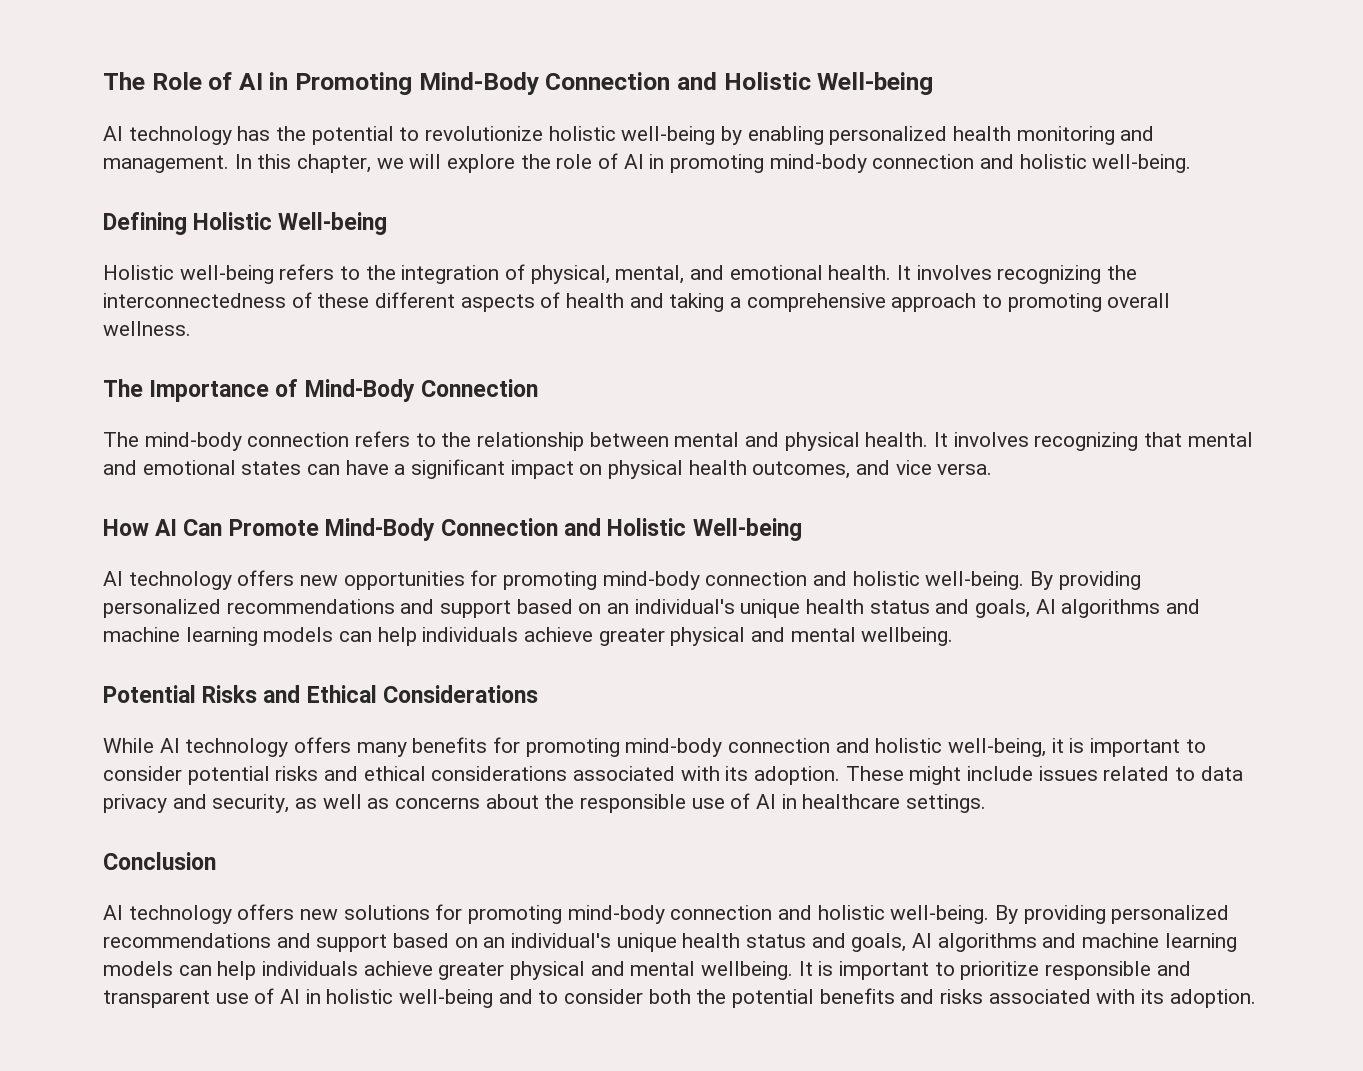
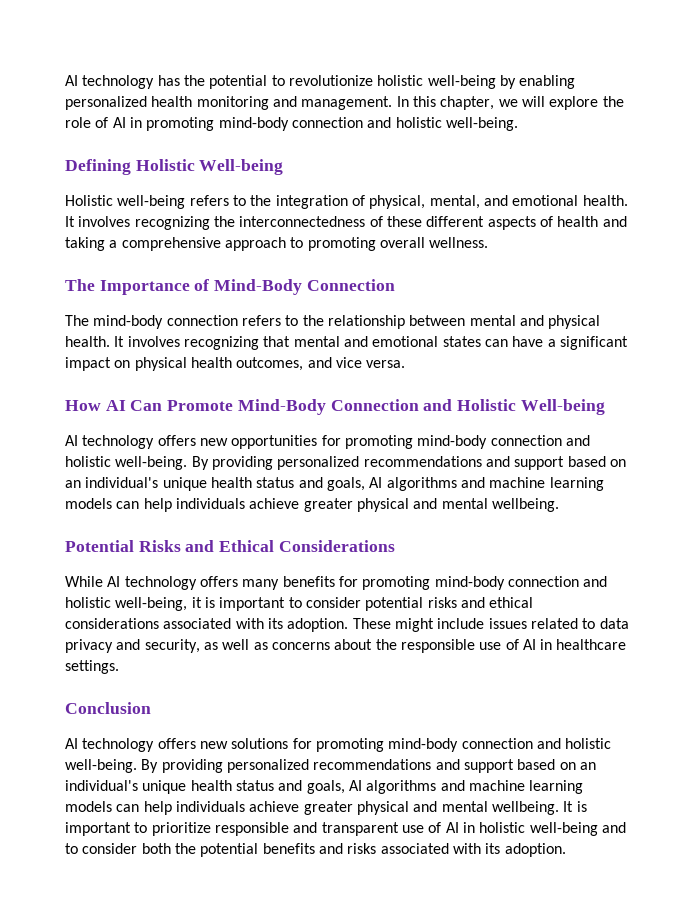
[103,72,934,95] The Role of AI in Promoting Mind-Body Connection and Holistic Well-being // -> (65, 80) none

